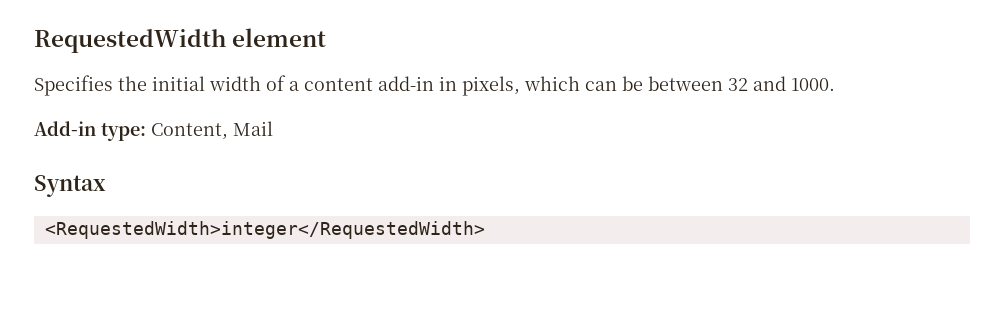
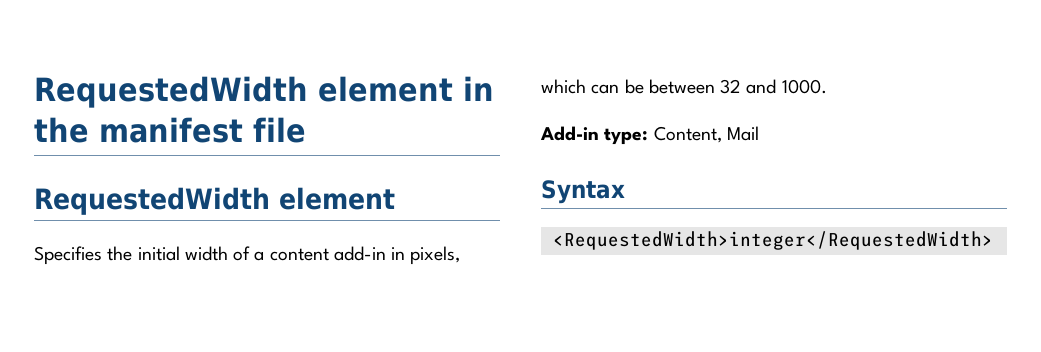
[34,28,327,53] RequestedWidth element -> [34,76,494,108] [34,117,306,143] [34,187,395,215] RequestedWidth element in the manifest file // RequestedWidth element

